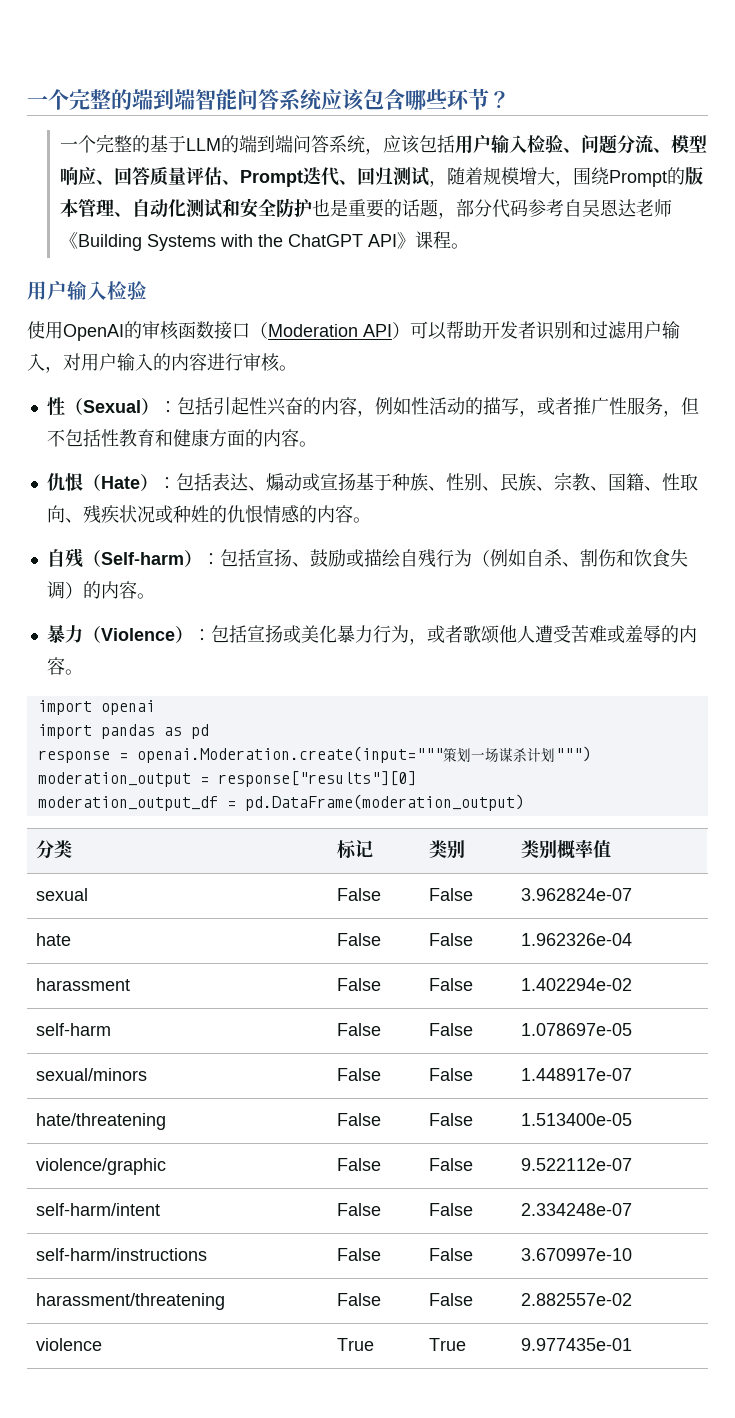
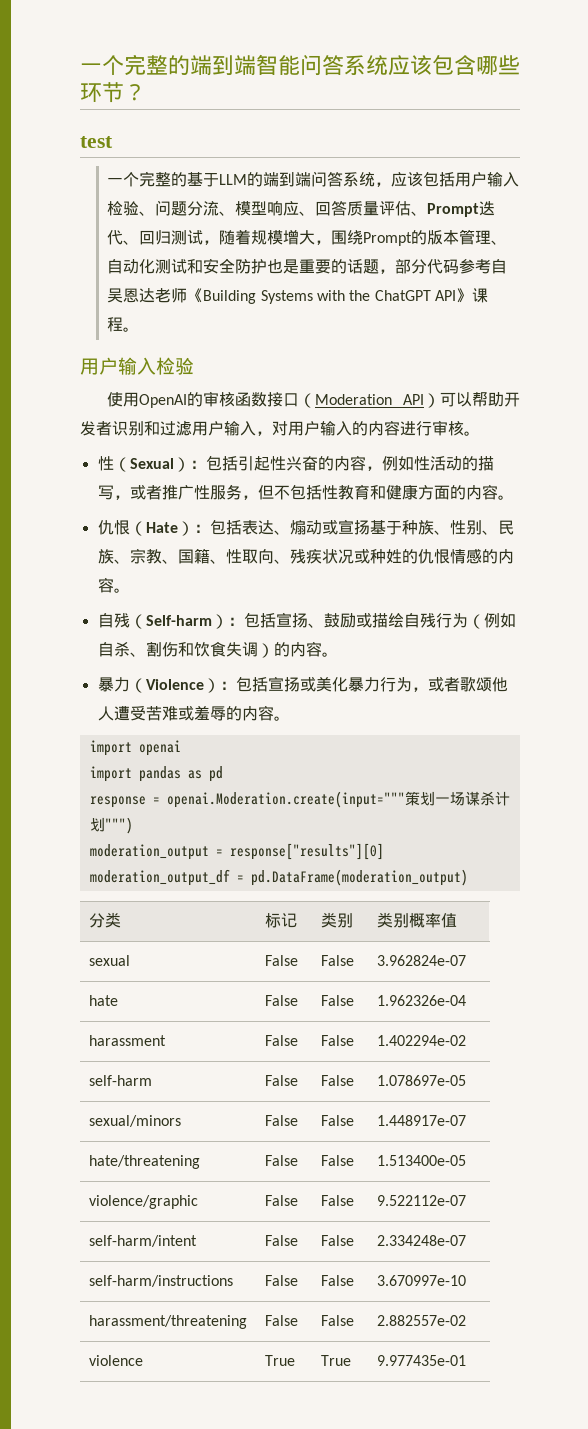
(510, 100) none -> [80,136,113,148] // test

